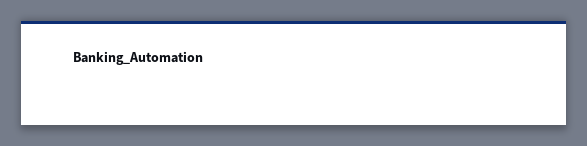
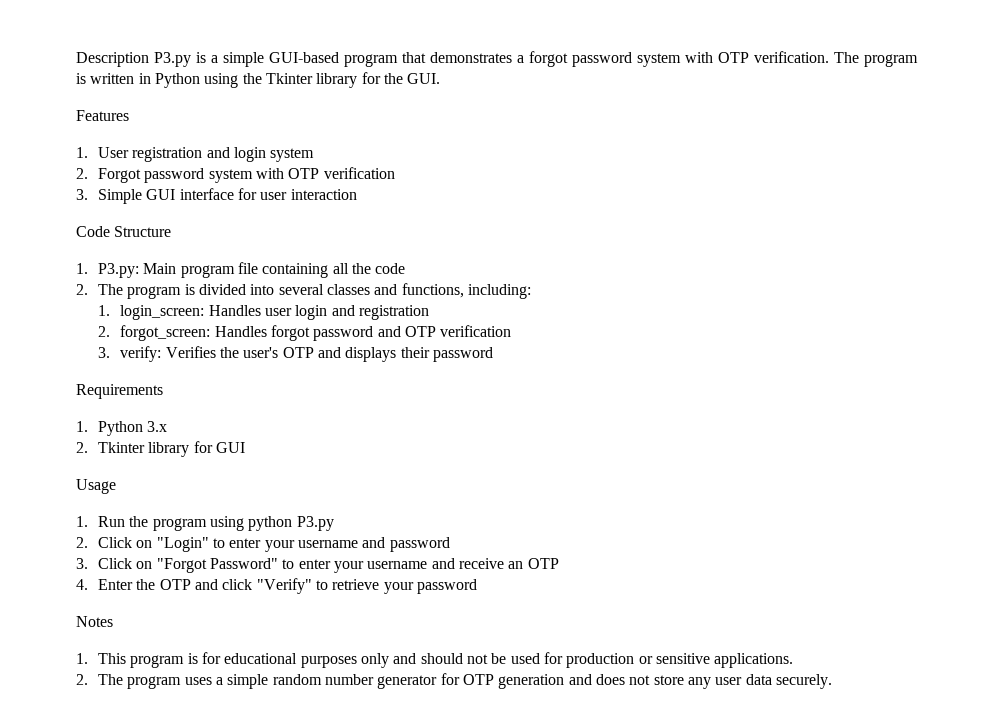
[73,51,203,65] Banking_Automation -> [76,51,918,67] [76,72,441,88] [76,110,129,121] [76,147,315,162] [76,167,395,183] [76,188,357,204] [76,226,172,237] [76,262,406,278] [76,283,532,299] [98,305,429,320] [98,325,512,341] [98,346,493,362] [76,384,163,399] [76,421,168,436] [76,441,246,457] [76,479,116,494] [76,516,334,531] [76,537,450,552] [76,558,559,573] [76,578,478,594] [76,616,113,627] [76,652,794,668] [76,673,832,689] Description P3.py is a simple GUI-based program that demonstrates a forgot password system with OTP verification. The program is written in Python using the Tkinter library for the GUI. // Features // 1. User registration and login system // 2. Forgot password system with OTP verification // 3. Simple GUI interface for user interaction // Code Structure // 1. P3.py: Main program file containing all the code // 2. The program is divided into several classes and functions, including: // 1. login_screen: Handles user login and registration // 2. forgot_screen: Handles forgot password and OTP verification // 3. verify: Verifies the user's OTP and displays their password // Requirements // 1. Python 3.x // 2. Tkinter library for GUI // Usage // 1. Run the program using python P3.py // 2. Click on "Login" to enter your username and password // 3. Click on "Forgot Password" to enter your username and receive an OTP // 4. Enter the OTP and click "Verify" to retrieve your password // Notes // 1. This program is for educational purposes only and should not be used for production or sensitive applications. // 2. The program uses a simple random number generator for OTP generation and does not store any user data securely.

